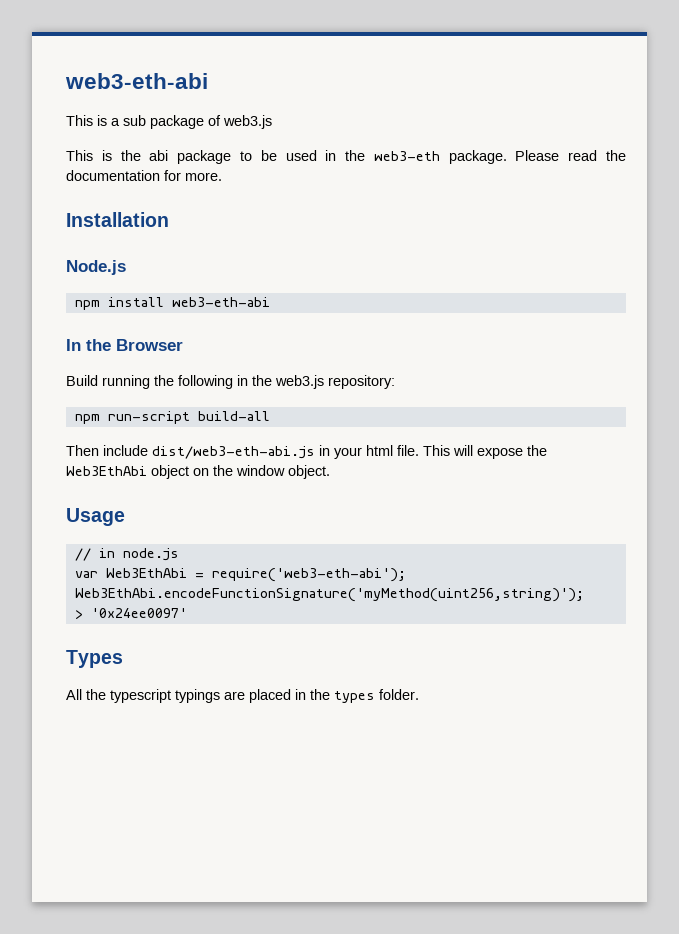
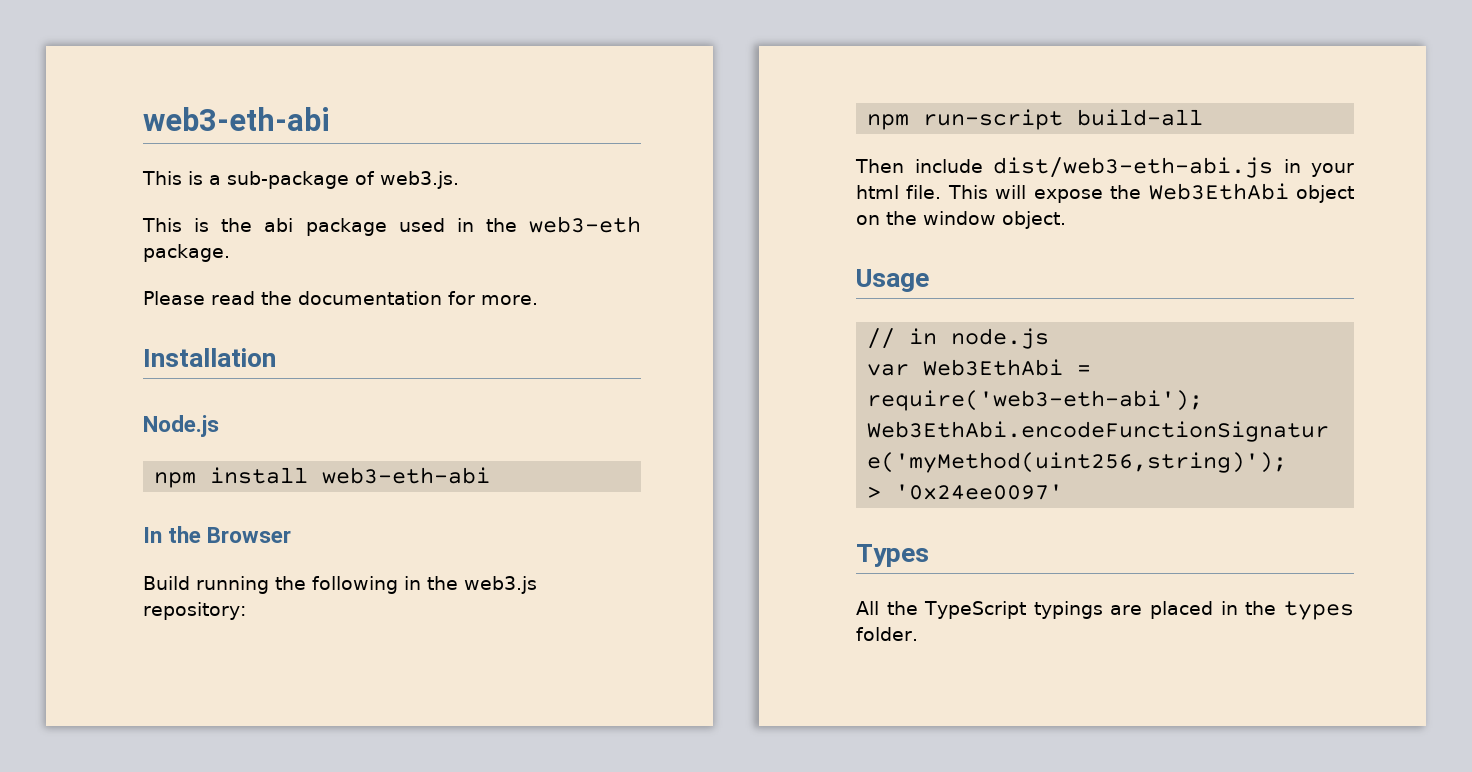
[123,115,272,129] sub package of web3.js -> [227,171,459,189] sub-package of web3.js.
[239,150,277,161] to be -> (387, 227) none
(507, 157) none -> (230, 253) //
[110,689,171,703] typescript -> [924,601,1027,619] TypeScript

